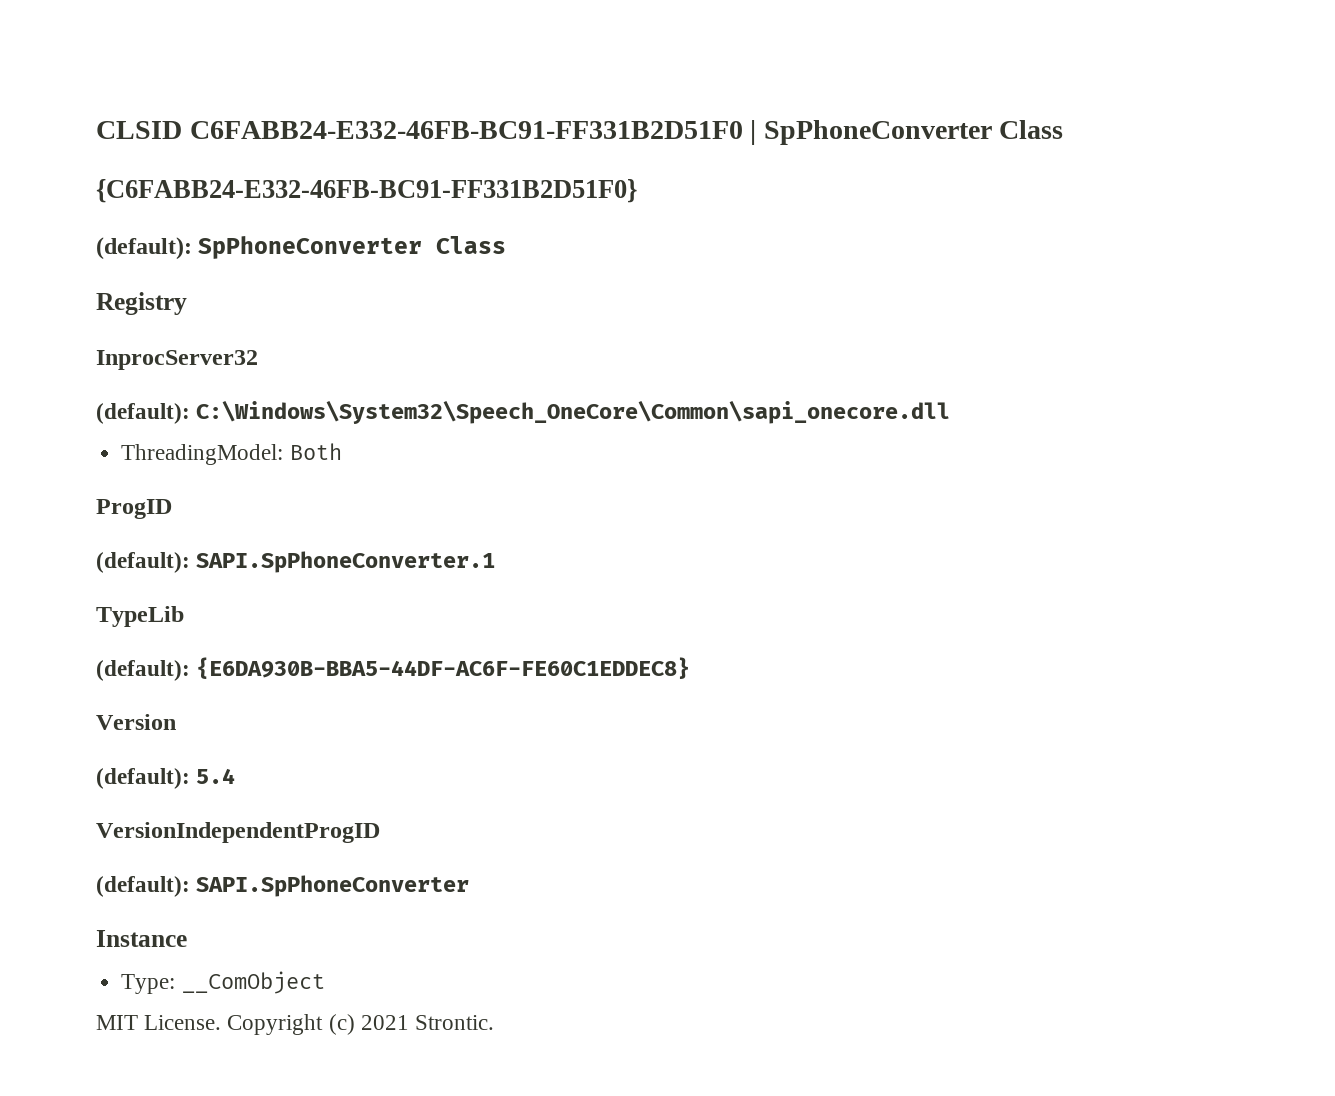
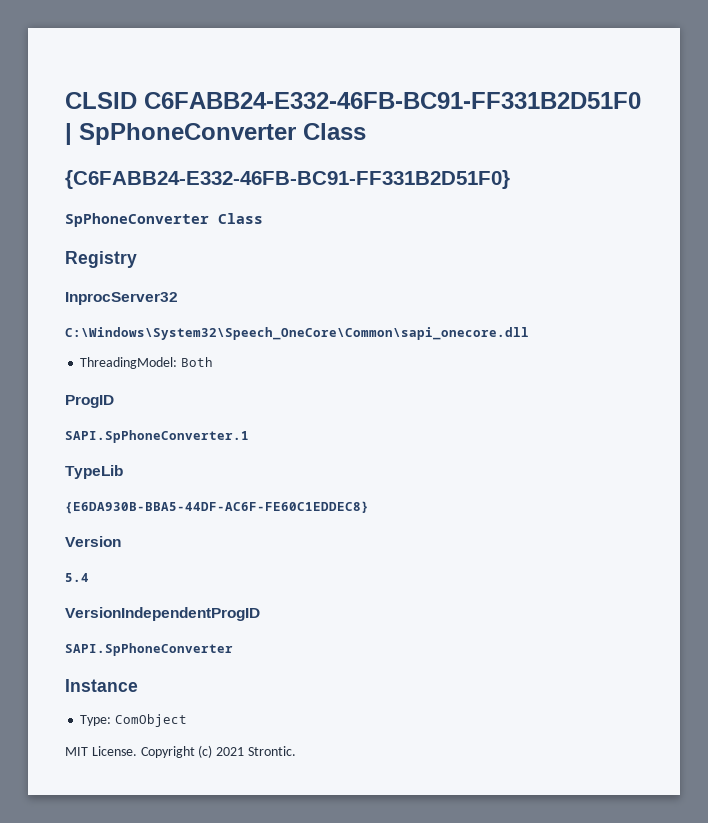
[96,237,192,260] (default): -> (510, 179) none
[96,403,190,424] (default): -> (178, 298) none
[96,552,190,573] (default): -> (114, 401) none
[96,660,190,681] (default): -> (123, 472) none
[96,768,190,789] (default): -> (121, 541) none
[96,876,190,897] (default): -> (260, 614) none
[181,971,325,994] __ComObject -> [115,714,188,727] ComObject

